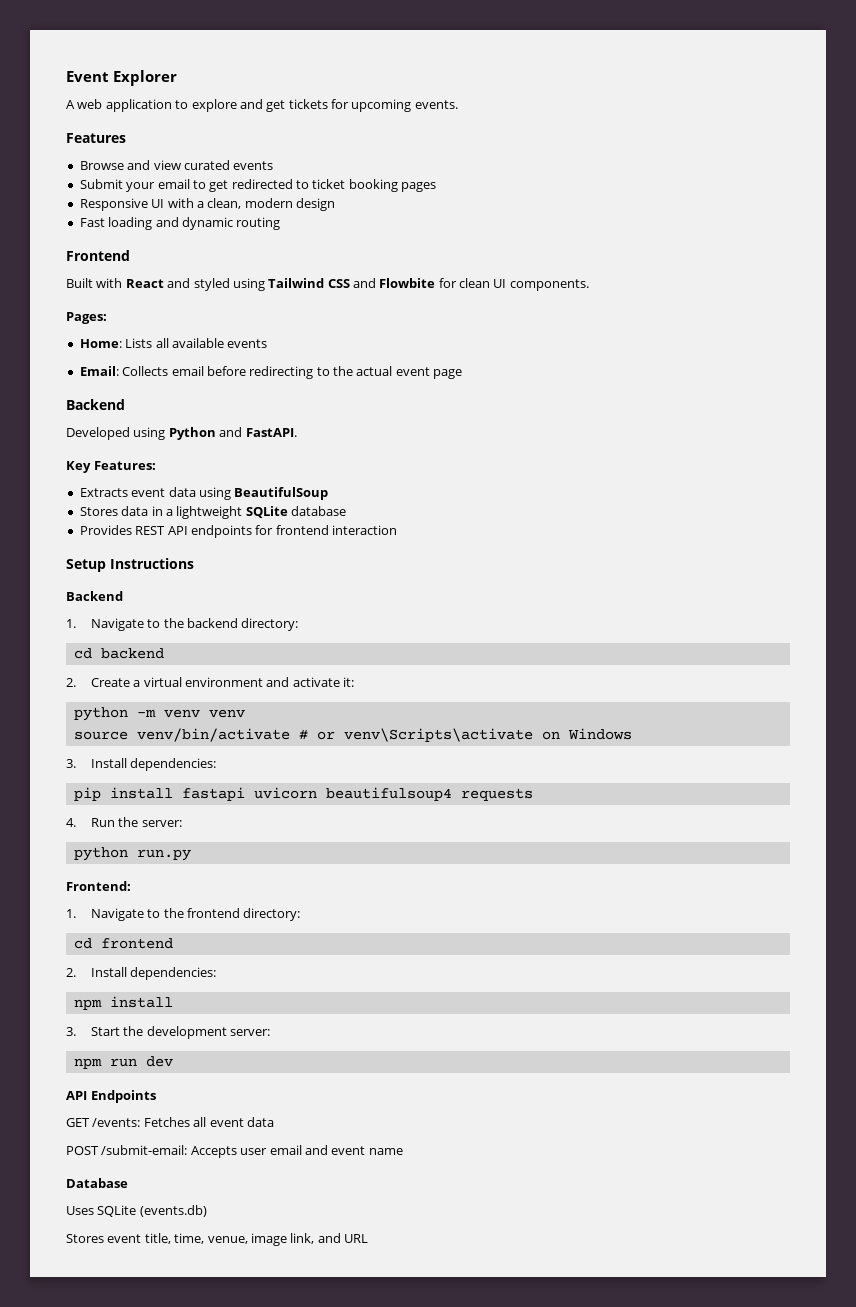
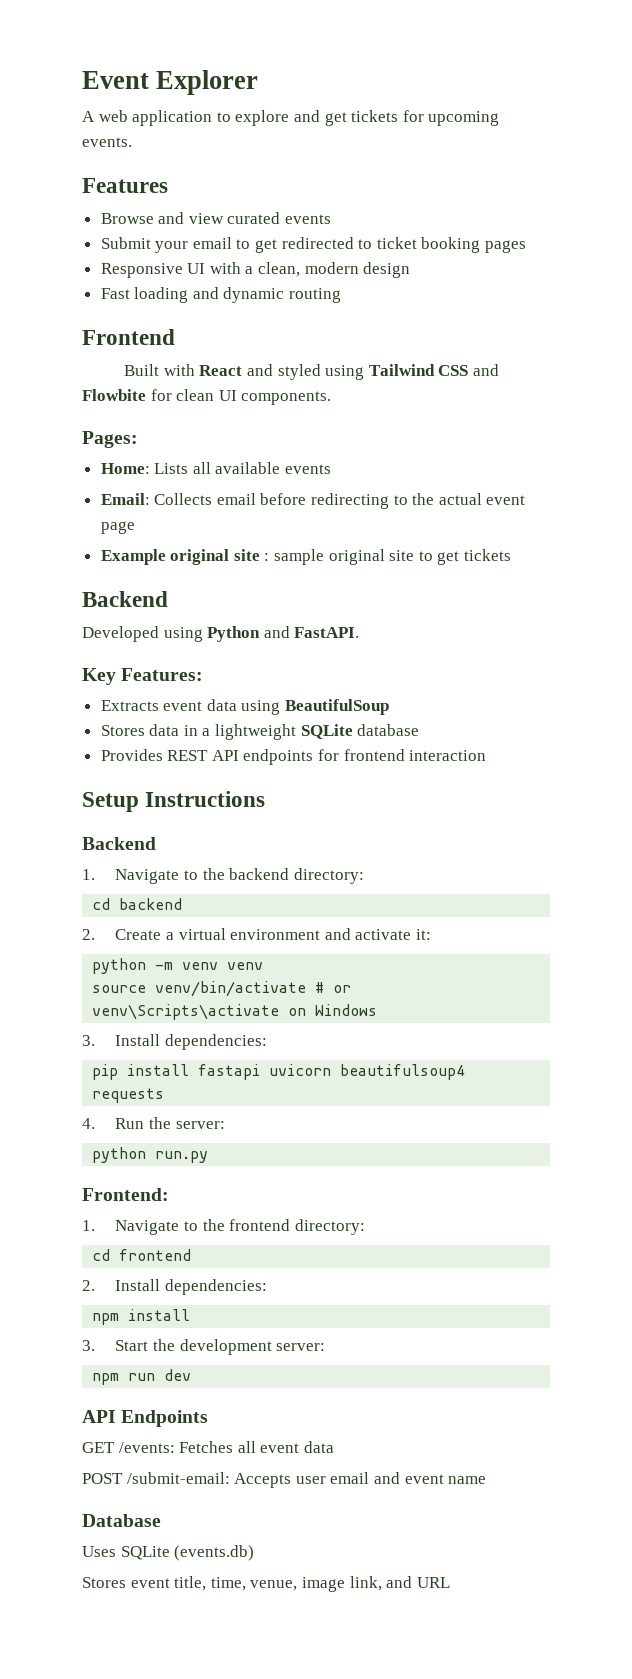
(463, 374) none -> [100,549,512,565] // Example original site : sample original site to get tickets

